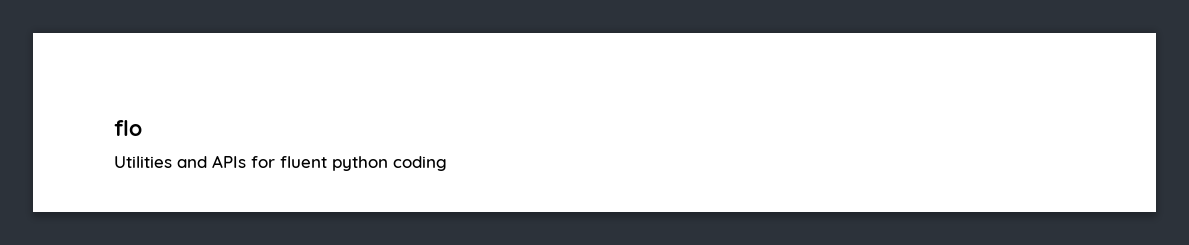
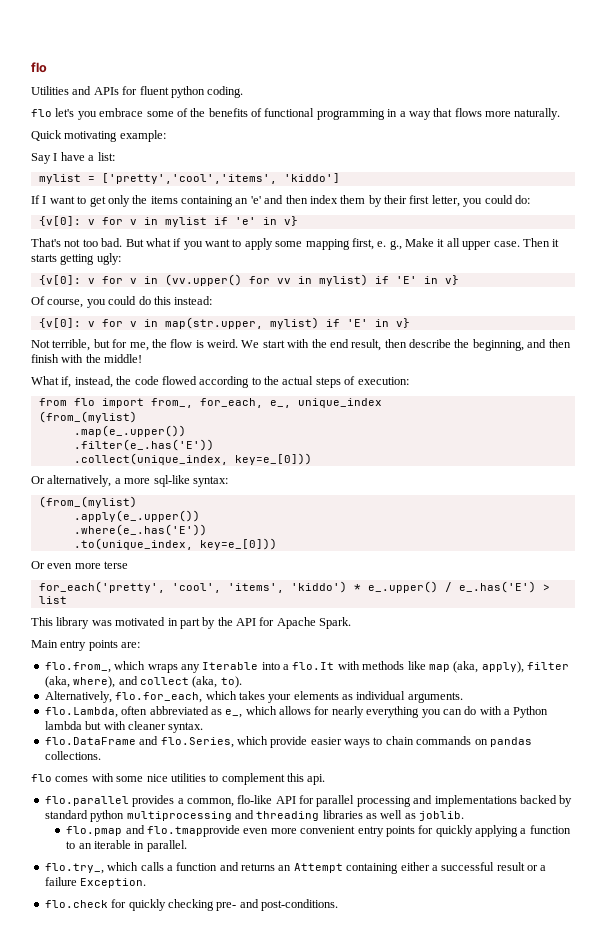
[393,156,447,171] coding -> [207,86,244,98] [31,108,561,120] [31,130,166,142] [31,152,115,164] [38,173,340,184] [31,195,530,207] [38,216,298,227] [31,238,560,250] [31,253,121,265] [38,274,459,286] [31,296,213,308] [38,317,410,329] [31,339,571,351] [31,354,143,363] [31,376,409,388] [38,398,382,408] [38,411,137,423] [73,425,186,437] [73,439,214,451] [73,453,312,465] [31,475,228,487] [38,496,137,508] [73,510,200,522] [73,524,207,536] [73,538,277,550] [31,561,129,569] [38,581,550,593] [38,596,67,604] [31,617,352,629] [31,640,141,651] [44,661,569,673] [44,676,242,688] [44,691,463,703] [44,706,549,718] [44,721,204,733] [44,736,532,748] [44,751,101,760] [31,773,326,785] [44,795,573,807] [44,810,465,822] [66,825,571,837] [66,840,187,852] [44,862,547,874] [44,877,147,888] [44,899,338,911] coding. // flo let's you embrace some of the benefits of functional programming in a way that flows more naturally. // Quick motivating example: // Say I have a list: // mylist = ['pretty','cool','items', 'kiddo'] // If I want to get only the items containing an 'e' and then index them by their first letter, you could do: // {v[0]: v for v in mylist if 'e' in v} // That's not too bad. But what if you want to apply some mapping first, e. g., Make it all upper case. Then it starts getting ugly: // {v[0]: v for v in (vv.upper() for vv in mylist) if 'E' in v} // Of course, you could do this instead: // {v[0]: v for v in map(str.upper, mylist) if 'E' in v} // Not terrible, but for me, the flow is weird. We start with the end result, then describe the beginning, and then finish with the middle! // What if, instead, the code flowed according to the actual steps of execution: // from flo import from_, for_each, e_, unique_index // (from_(mylist) // .map(e_.upper()) // .filter(e_.has('E')) // .collect(unique_index, key=e_[0])) // Or alternatively, a more sql-like syntax: // (from_(mylist) // .apply(e_.upper()) // .where(e_.has('E')) // .to(unique_index, key=e_[0])) // Or even more terse // for_each('pretty', 'cool', 'items', 'kiddo') * e_.upper() / e_.has('E') > list // This library was motivated in part by the API for Apache Spark. // Main entry points are: // flo.from_, which wraps any Iterable into a flo.It with methods like map (aka, apply), filter (aka, where), and collect (aka, to). // Alternatively, flo.for_each, which takes your elements as individual arguments. // flo.Lambda, often abbreviated as e_, which allows for nearly everything you can do with a Python lambda but with cleaner syntax. // flo.DataFrame and flo.Series, which provide easier ways to chain commands on pandas collections. // flo comes with some nice utilities to complement this api. // flo.parallel provides a common, flo-like API for parallel processing and implementations backed by standard python multiprocessing and threading libraries as well as joblib. // flo.pmap and flo.tmapprovide even more convenient entry points for quickly applying a function to an iterable in parallel. // flo.try_, which calls a function and returns an Attempt containing either a successful result or a failure Exception. // flo.check for quickly checking pre- and post-conditions.

